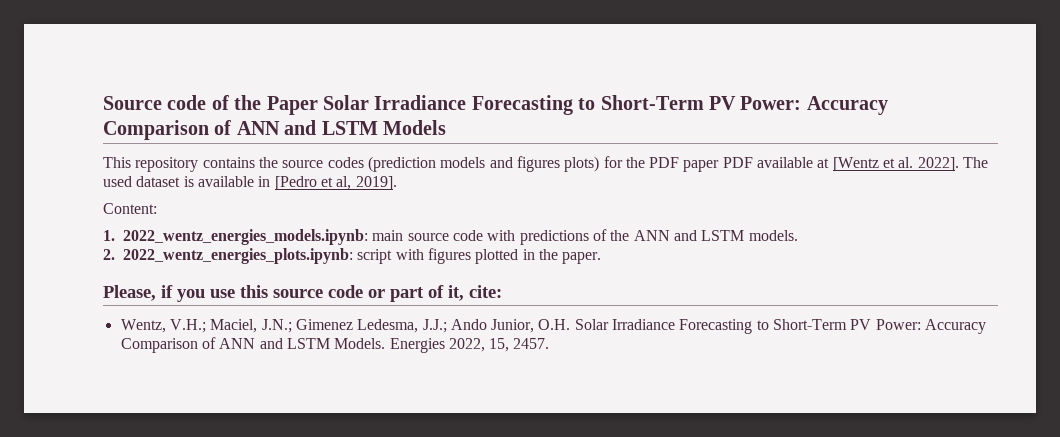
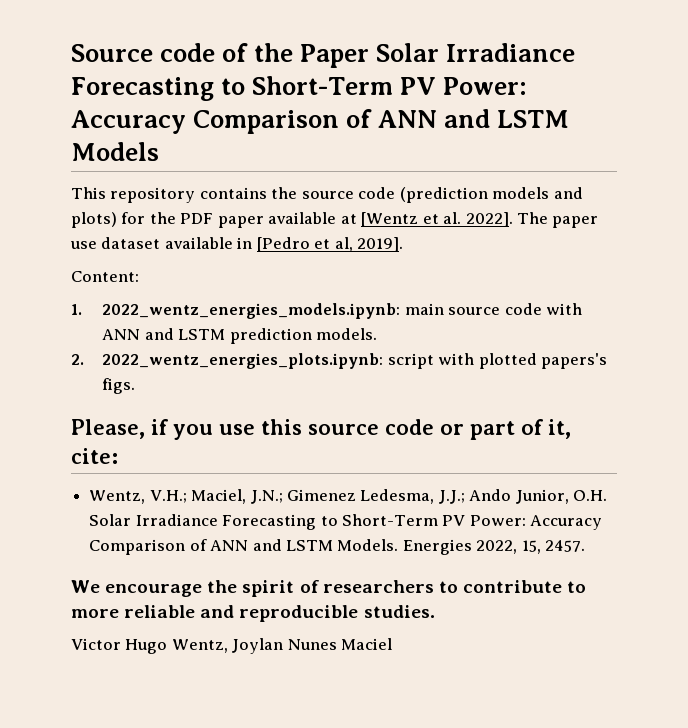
[327,157,364,168] codes -> [358,187,396,199] code
[516,156,560,172] figures -> (583, 193) none
[722,157,753,168] PDF -> (264, 222) none
[103,176,194,187] used dataset is -> [552,216,599,228] [70,237,161,249] paper use dataset
[519,229,745,245] predictions of the ANN and LSTM -> [102,328,312,344] ANN and LSTM prediction
[427,248,602,264] figures plotted in the paper. -> [478,353,608,369] [102,378,136,394] plotted papers's figs.
(550, 343) none -> [71,580,587,597] [71,605,435,622] [71,638,393,654] // We encourage the spirit of researchers to contribute to more reliable and reproducible studies. // Victor Hugo Wentz, Joylan Nunes Maciel

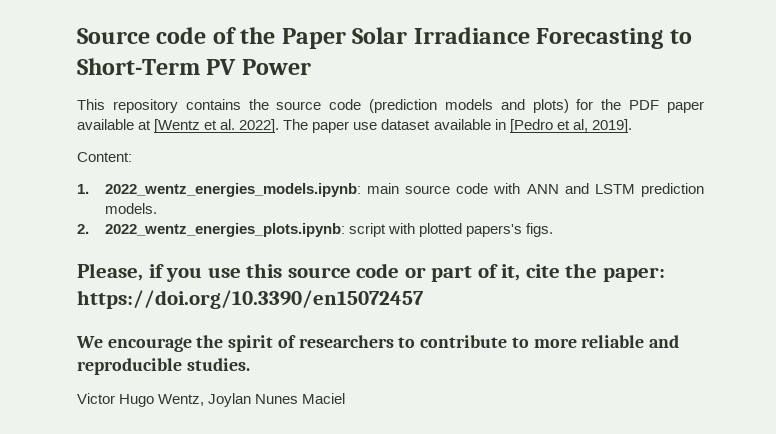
[443,77,528,95] [71,109,570,134] [71,142,159,161] Power: Accuracy Comparison of ANN and LSTM Models -> [241,59,311,75] Power
[71,448,118,464] [89,489,608,504] [89,514,603,530] [89,539,586,555] cite: // Wentz, V.H.; Maciel, J.N.; Gimenez Ledesma, J.J.; Ando Junior, O.H. Solar Irradiance Forecasting to Short-Term PV Power: Accuracy Comparison of ANN and LSTM Models. Energies 2022, 15, 2457. -> [525,263,665,282] [77,290,424,309] cite the paper: https://doi.org/10.3390/en15072457

